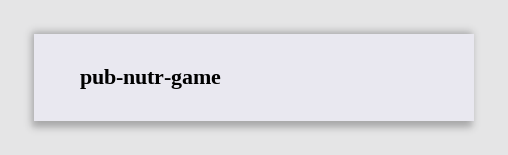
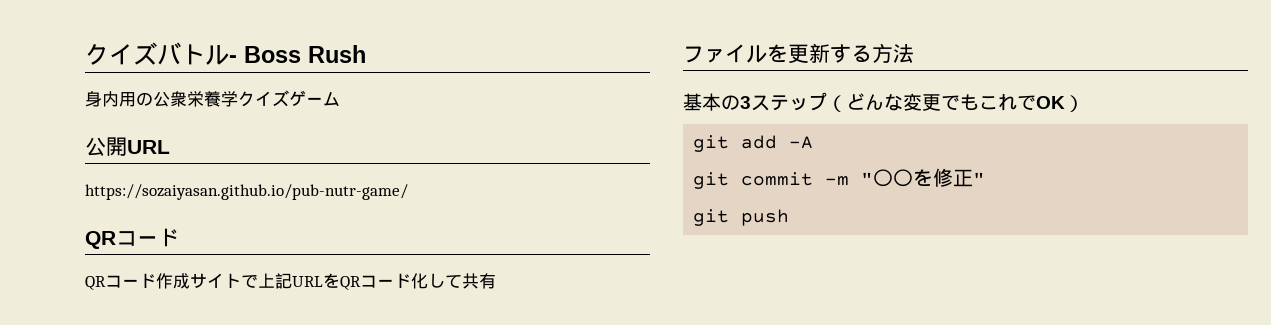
[80,69,221,89] pub-nutr-game -> [85,42,366,65] [85,90,340,107] [85,137,170,156] [85,184,408,200] [85,228,179,249] [85,273,496,290] [683,43,914,64] [683,92,1084,112] [693,135,814,152] [693,168,986,189] [693,209,790,226] クイズバトル- Boss Rush // 身内用の公衆栄養学クイズゲーム // 公開URL // https://sozaiyasan.github.io/pub-nutr-game/ // QRコード // QRコード作成サイトで上記URLをQRコード化して共有 // ファイルを更新する方法 // 基本の3ステップ（どんな変更でもこれでOK） // git add -A // git commit -m "〇〇を修正" // git push

